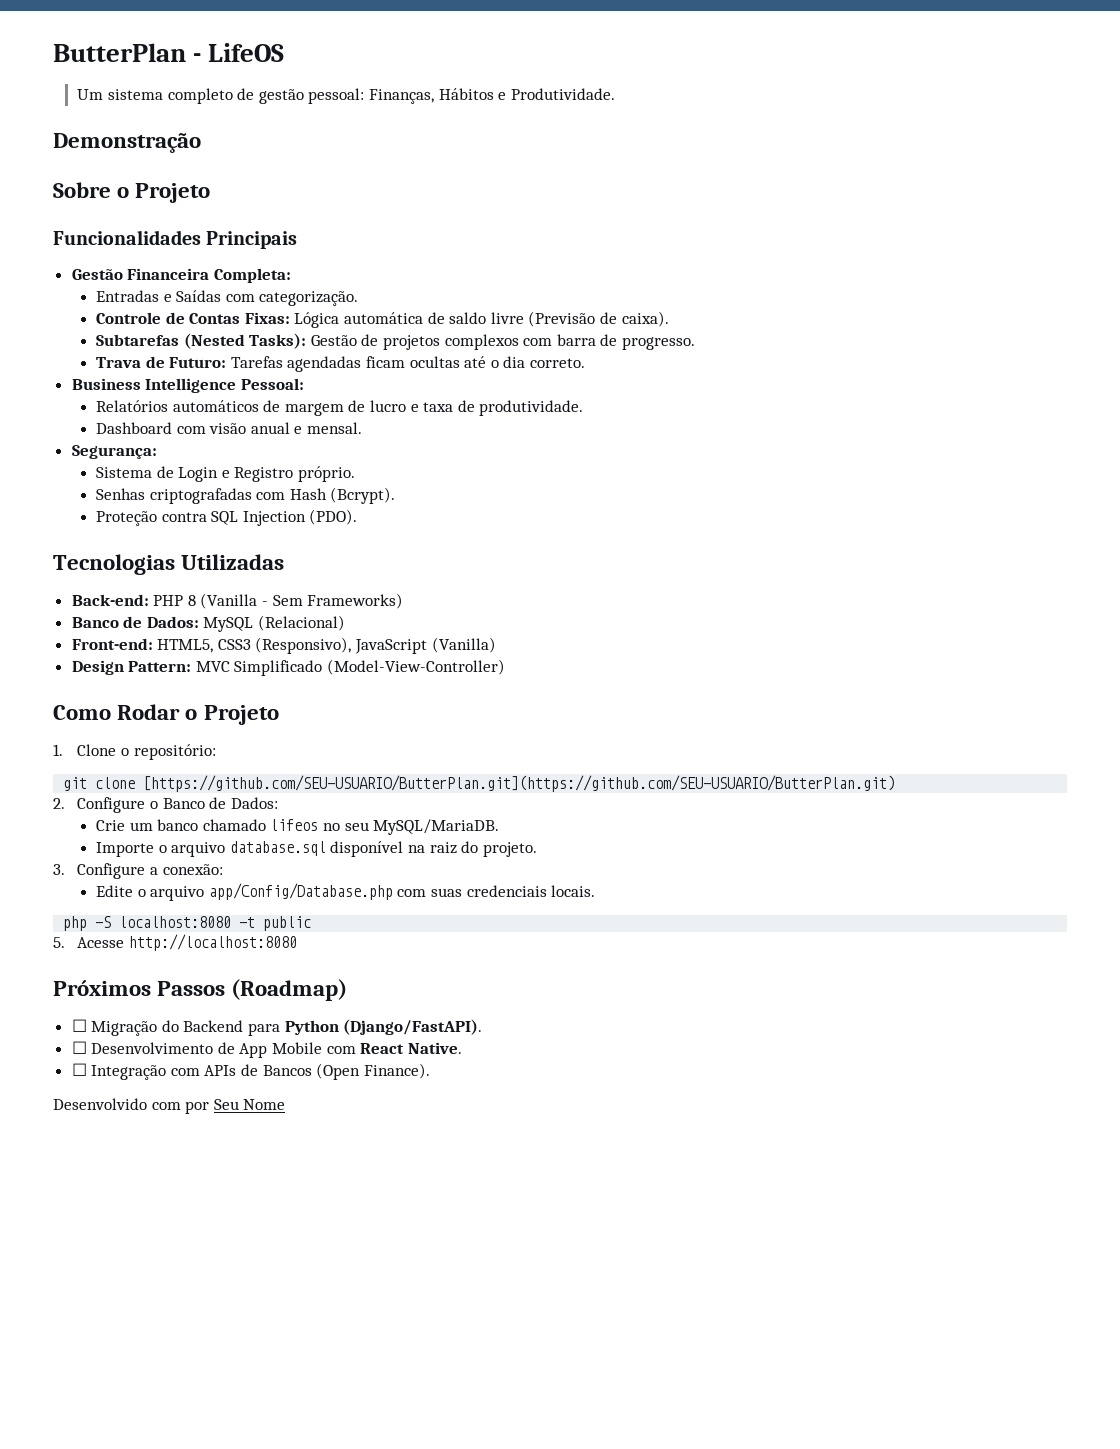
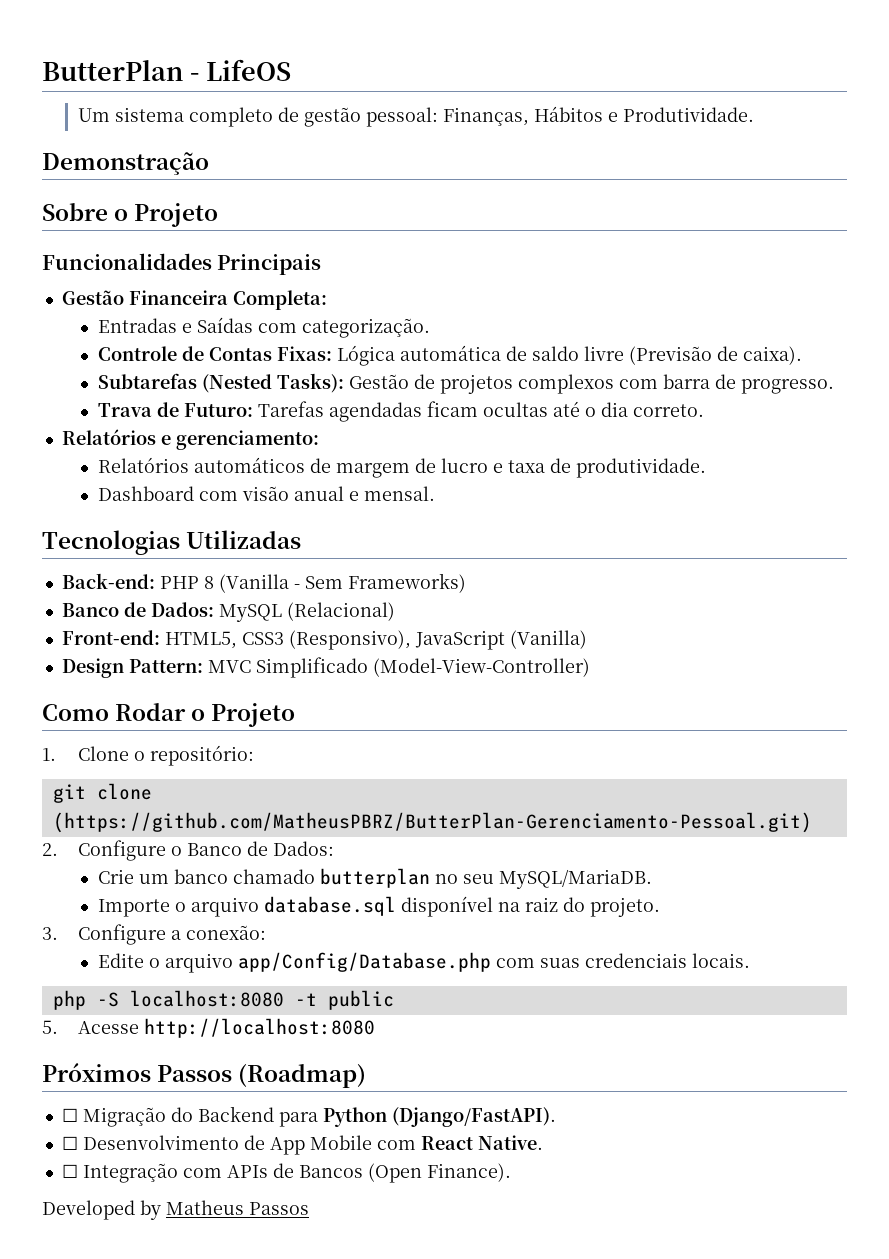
[71,378,304,393] Business Intelligence Pessoal: -> [61,429,319,450] Relatórios e gerenciamento:
[71,445,157,459] [96,466,356,482] [96,487,396,504] [96,509,358,526] // Segurança: // Sistema de Login e Registro próprio. // Senhas criptografadas com Hash (Bcrypt). // Proteção contra SQL Injection (PDO). -> (435, 493) none
[143,775,896,792] [https://github.com/SEU-USUARIO/ButterPlan.git](https://github.com/SEU-USUARIO/ButterPlan.git) -> [52,812,812,833] (https://github.com/MatheusPBRZ/ButterPlan-Gerenciamento-Pessoal.git)
[270,819,319,831] lifeos -> [319,868,430,888] butterplan
[53,1098,286,1114] Desenvolvido com por Seu Nome -> [42,1200,309,1220] Developed by Matheus Passos

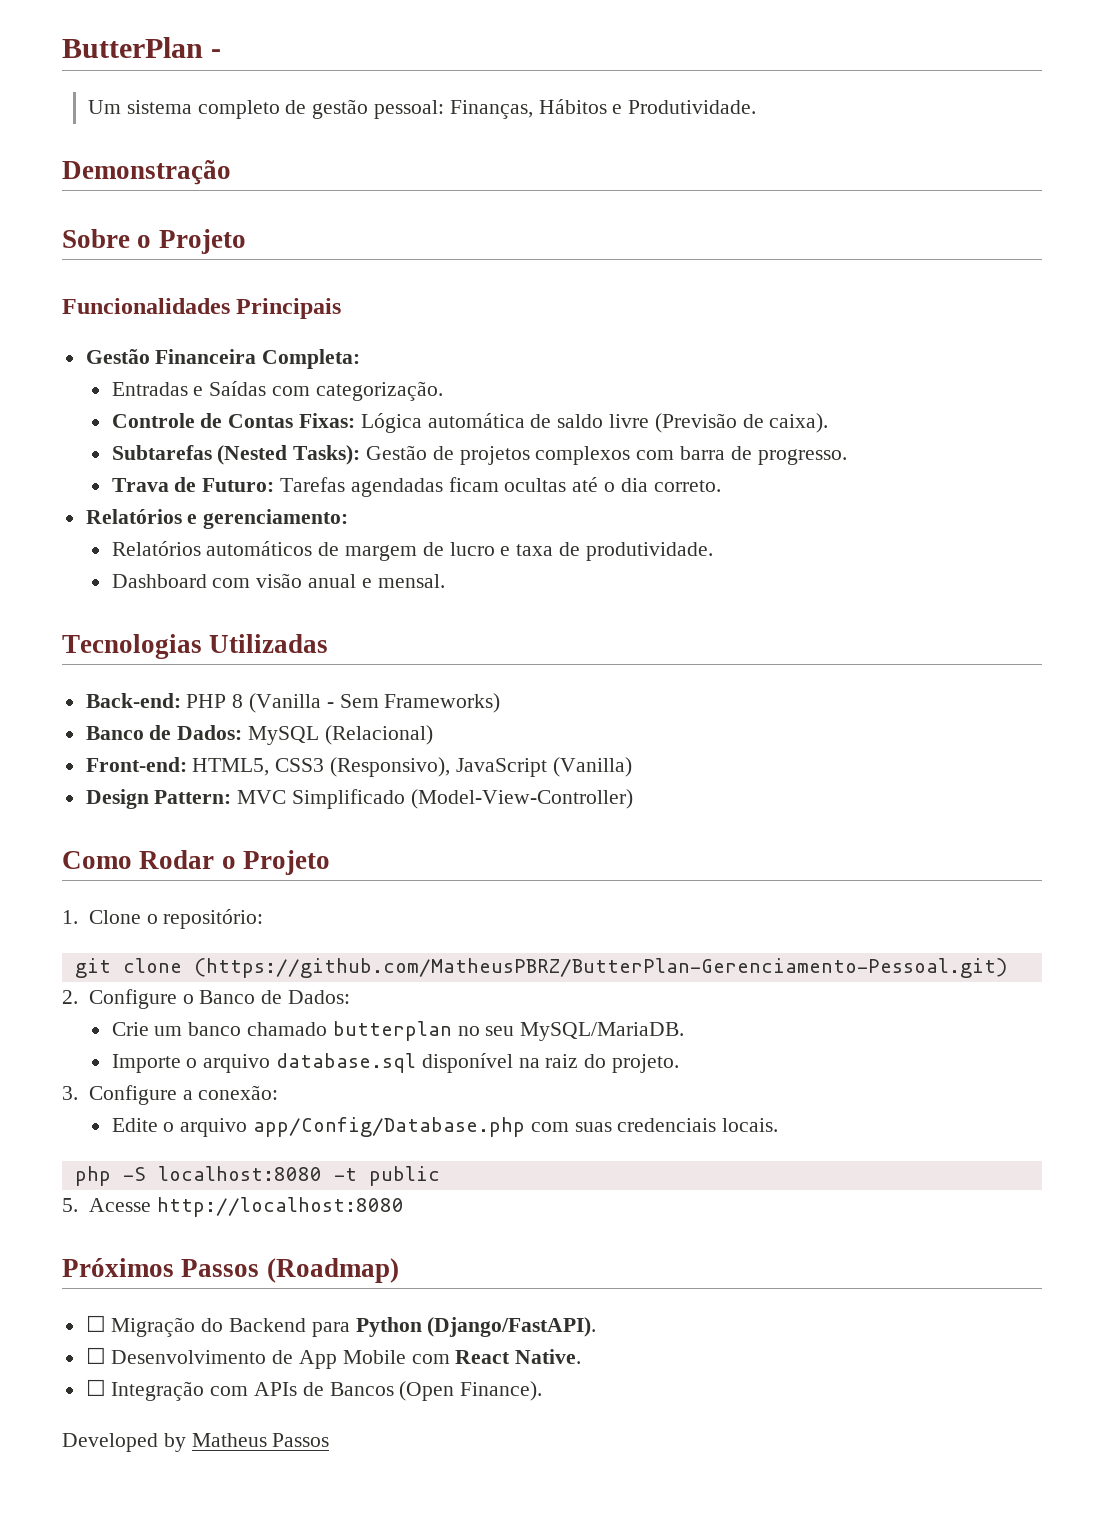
[205,59,291,81] LifeOS -> (222, 53) none

